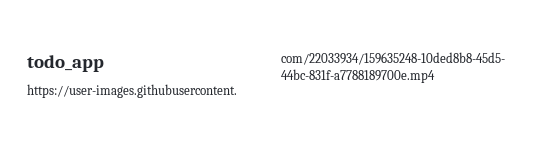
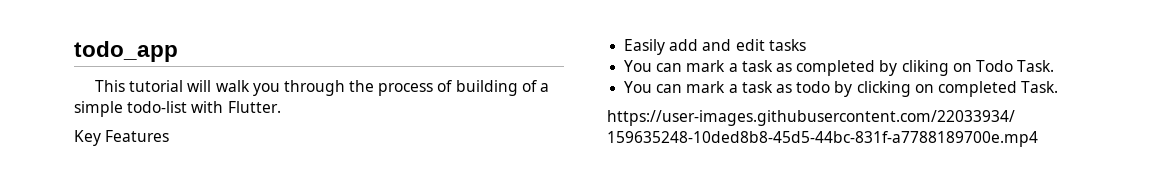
(104, 63) none -> [94,80,550,96] [74,101,281,117] [74,130,170,146] [624,39,806,55] [624,60,1055,76] [624,81,1059,97] // This tutorial will walk you through the process of building of a simple todo-list with Flutter. // Key Features // Easily add and edit tasks // You can mark a task as completed by cliking on Todo Task. // You can mark a task as todo by clicking on completed Task.

